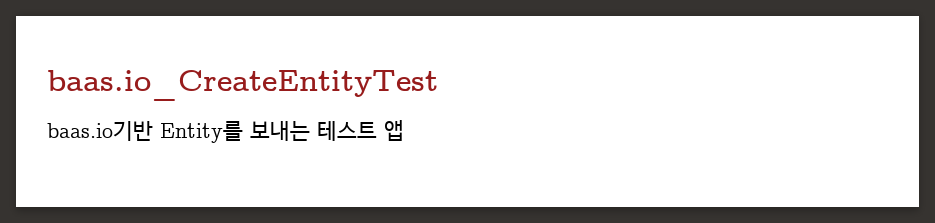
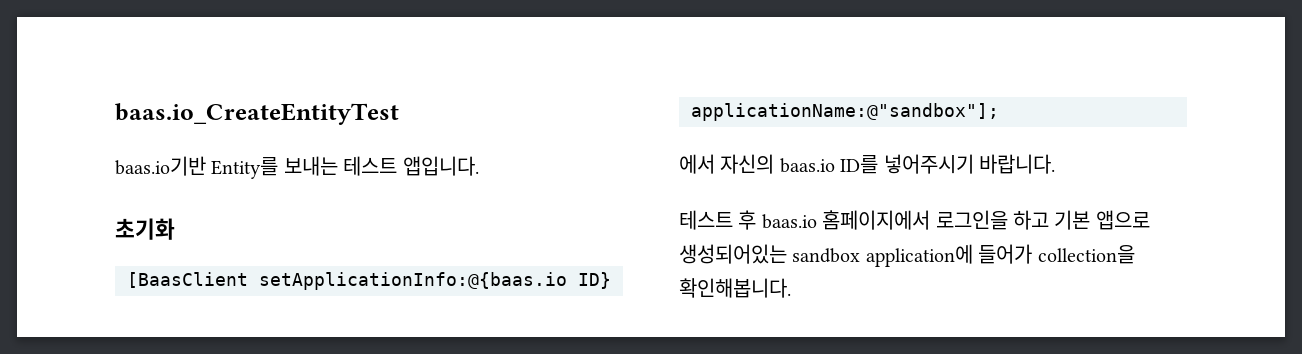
[384,120,404,141] 앱 -> [402,156,479,176] [115,218,175,240] [127,272,611,290] [691,103,999,121] [679,154,1055,174] [679,210,1150,230] [679,244,1135,267] [679,278,791,298] 앱입니다. // 초기화 // [BaasClient setApplicationInfo:@{baas.io ID} applicationName:@"sandbox"]; // 에서 자신의 baas.io ID를 넣어주시기 바랍니다. // 테스트 후 baas.io 홈페이지에서 로그인을 하고 기본 앱으로 생성되어있는 sandbox application에 들어가 collection을 확인해봅니다.

